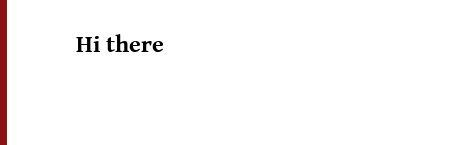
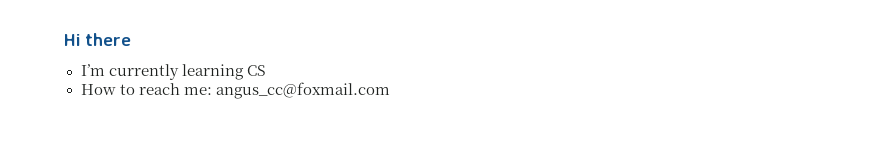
(165, 43) none -> [80,64,266,80] [80,82,390,99] // I’m currently learning CS // How to reach me: angus_cc@foxmail.com

